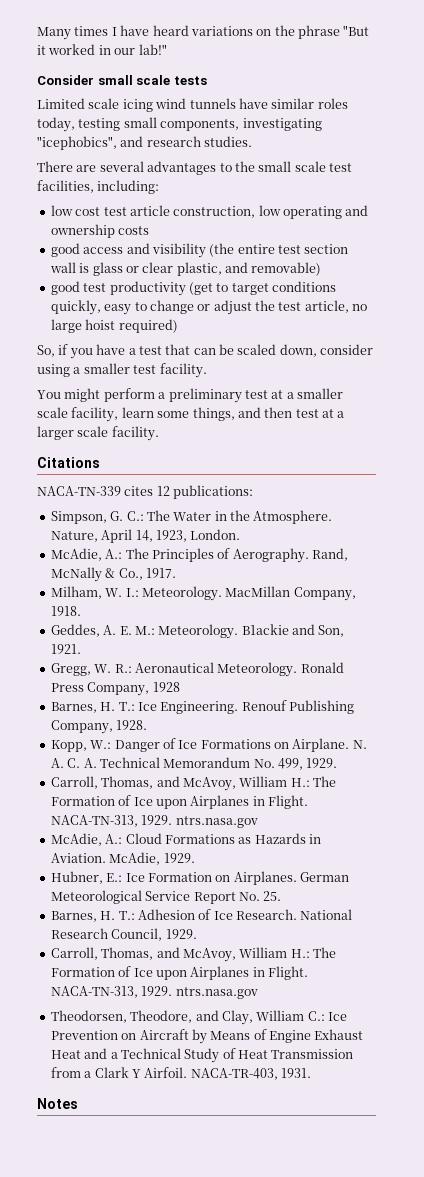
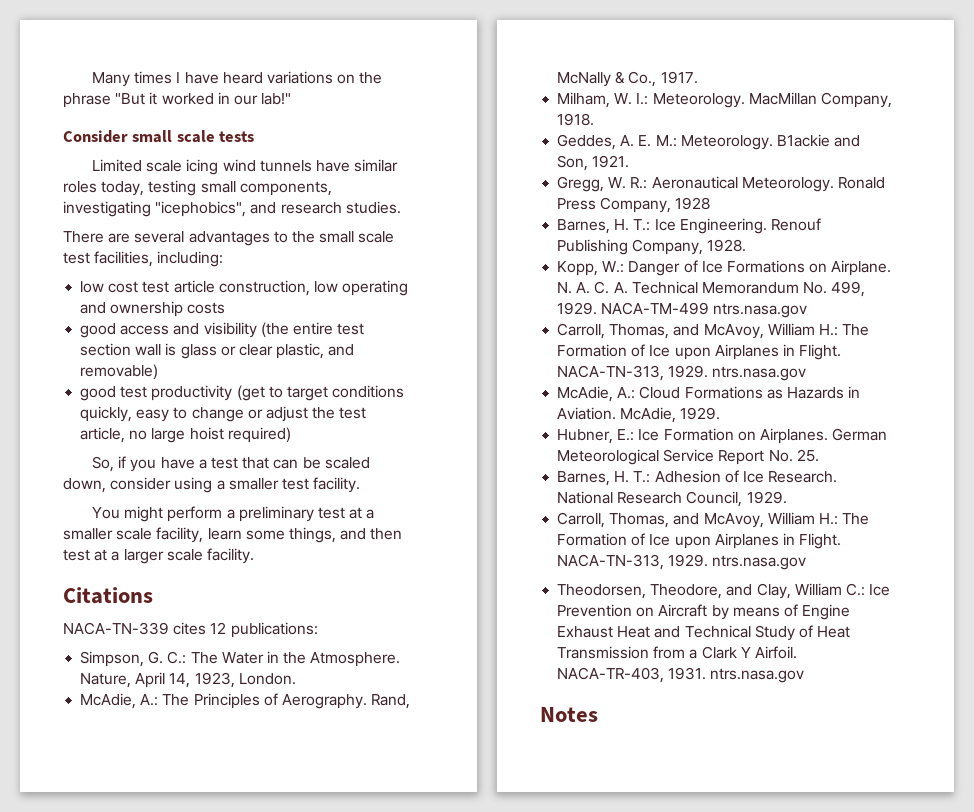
(338, 763) none -> [601,302,808,318] NACA-TM-499 ntrs.nasa.gov
[210,1031,251,1040] Means -> [732,607,780,617] means
[110,1052,118,1059] a -> (681, 632) none
(311, 1073) none -> [710,668,805,683] ntrs.nasa.gov

